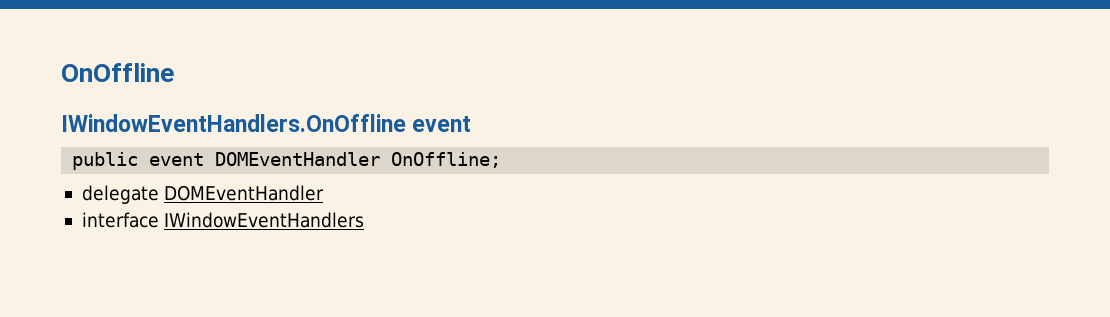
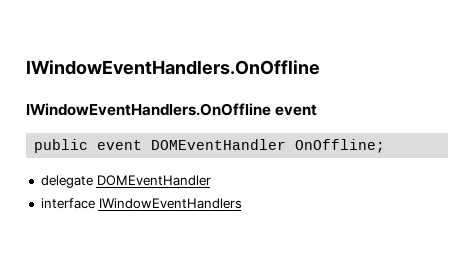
[61,63,174,82] OnOffline -> [26,60,320,75] IWindowEventHandlers.OnOffline

